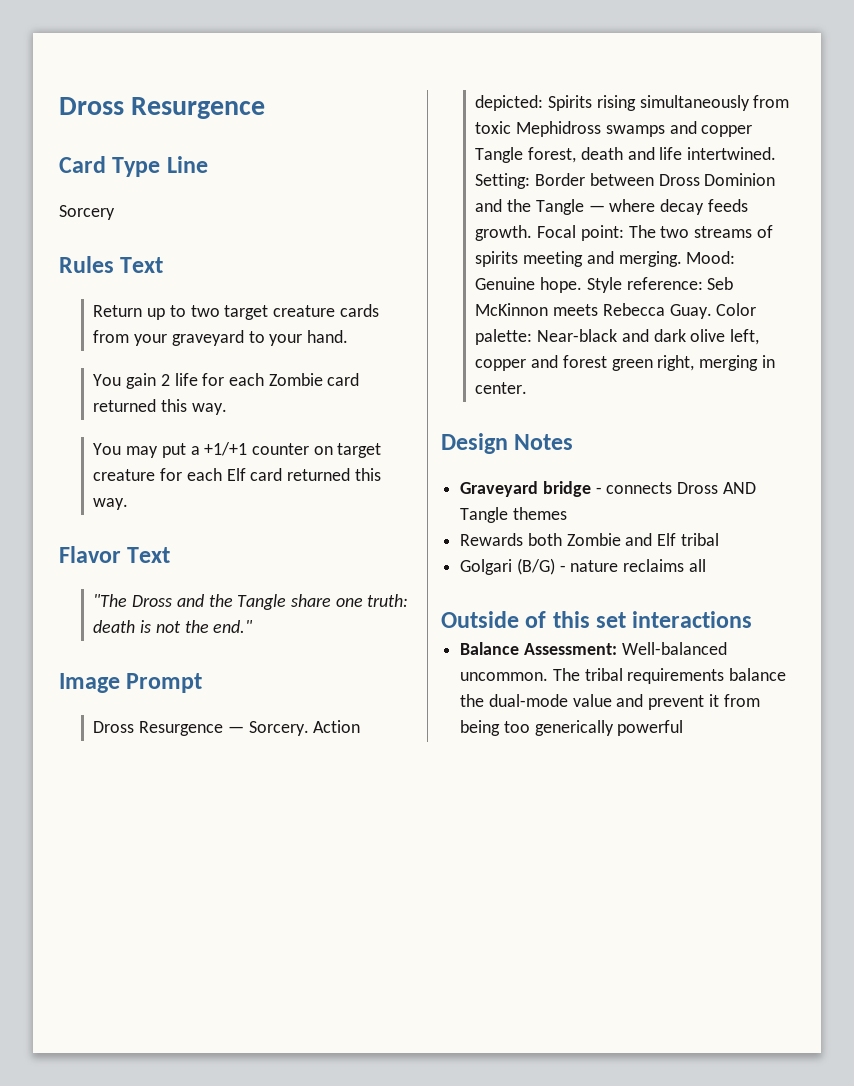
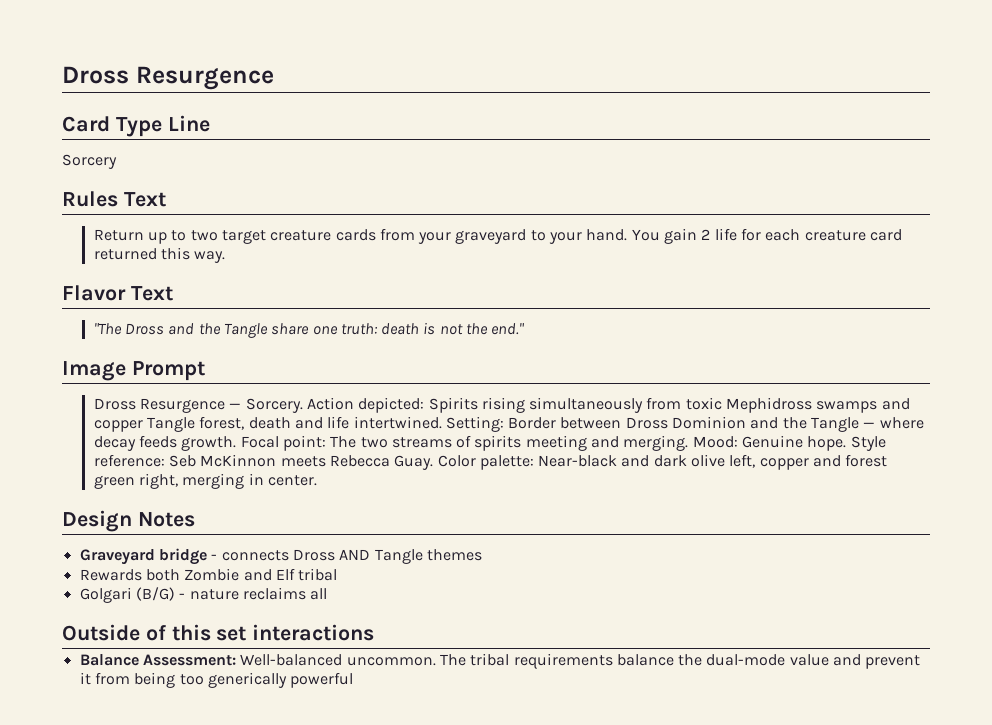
(349, 336) // -> (628, 235) none
[268,373,360,386] [93,399,227,415] [93,442,382,458] [93,468,246,481] Zombie card returned this way. // You may put a +1/+1 counter on target creature for each Elf -> [804,230,866,241] creature

